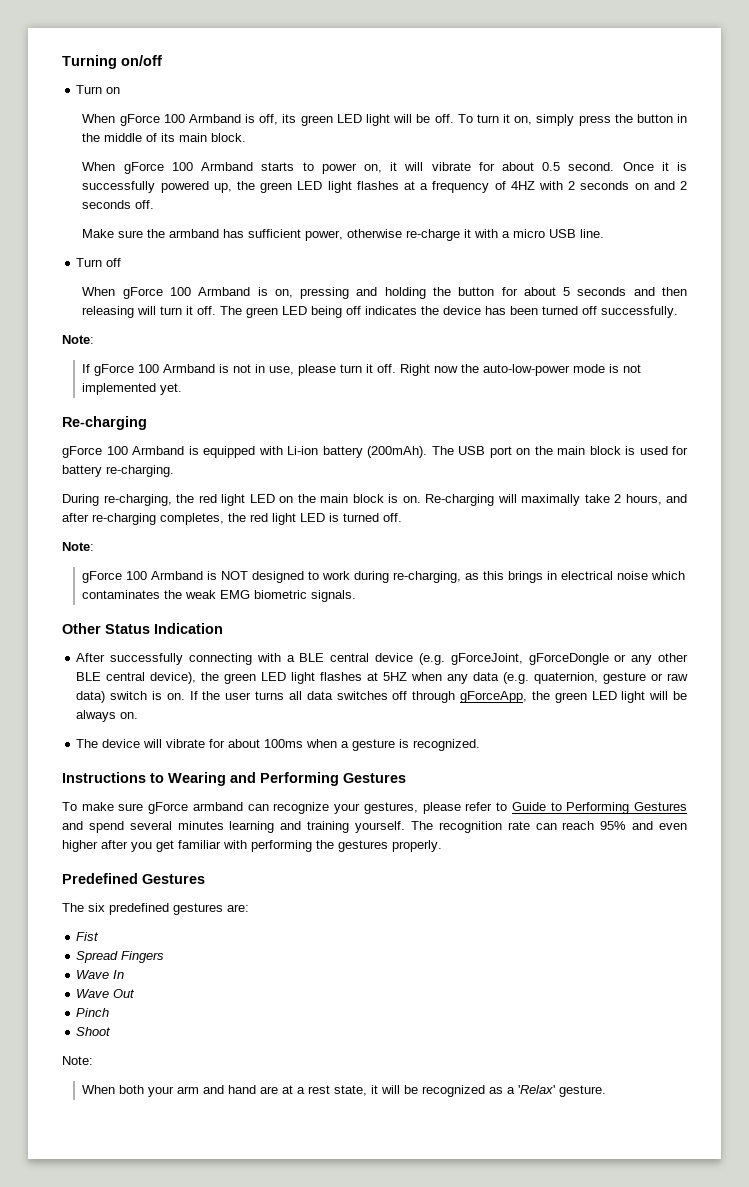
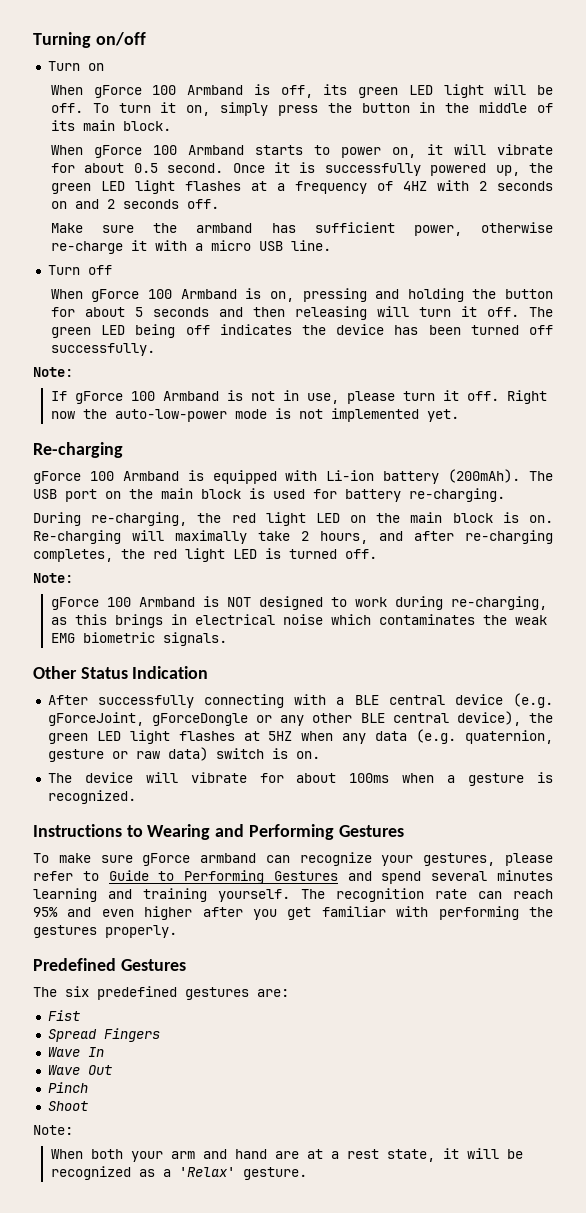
[189,691,688,703] [76,710,139,722] If the user turns all data switches off through gForceApp, the green LED light will be always on. -> (320, 755) none

